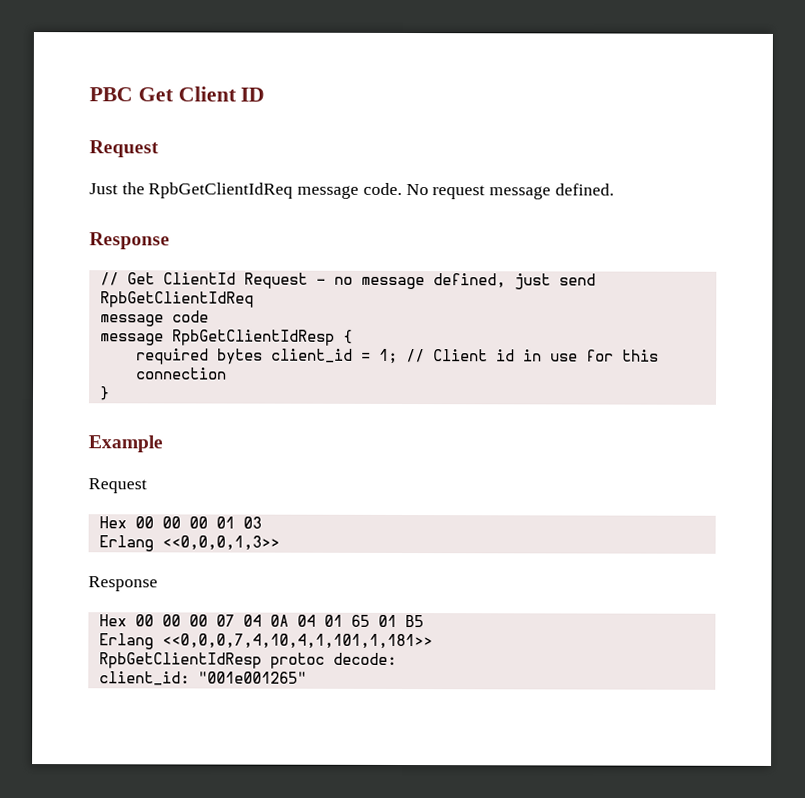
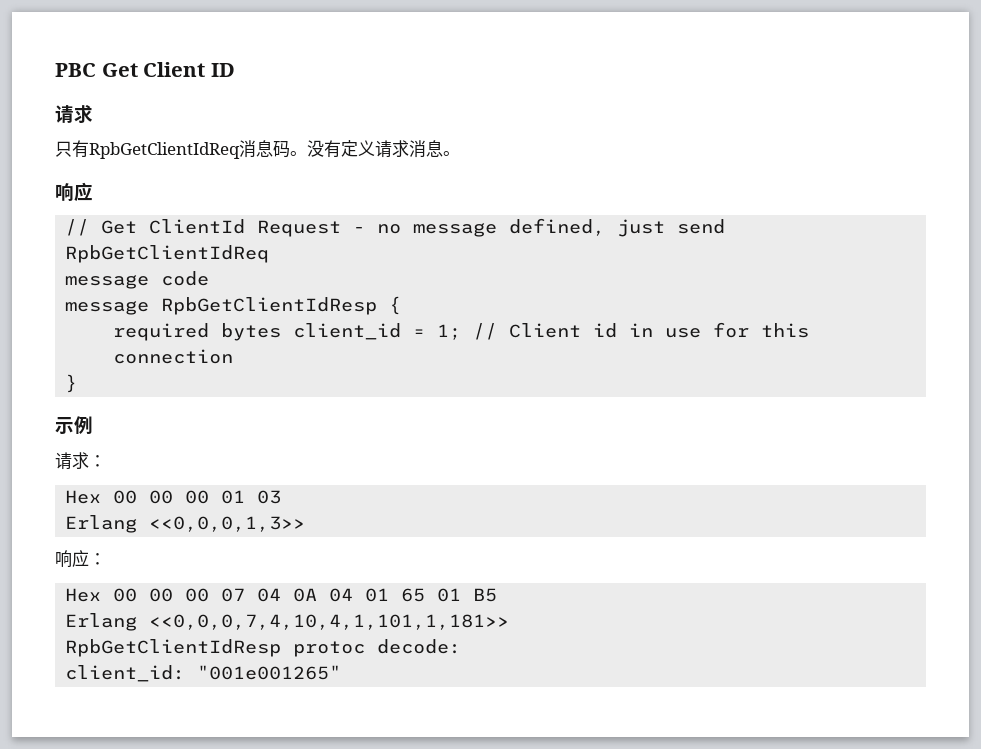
[89,140,159,158] [89,182,614,200] [89,232,170,250] Request // Just the RpbGetClientIdReq message code. No request message defined. // Response -> [55,104,93,124] [55,140,460,159] [55,182,93,202] 请求 // 只有RpbGetClientIdReq消息码。没有定义请求消息。 // 响应
[88,435,163,453] [88,478,147,494] Example // Request -> [55,416,93,434] [55,452,106,470] 示例 // 请求：
[88,576,158,592] Response -> [55,550,106,568] 响应：

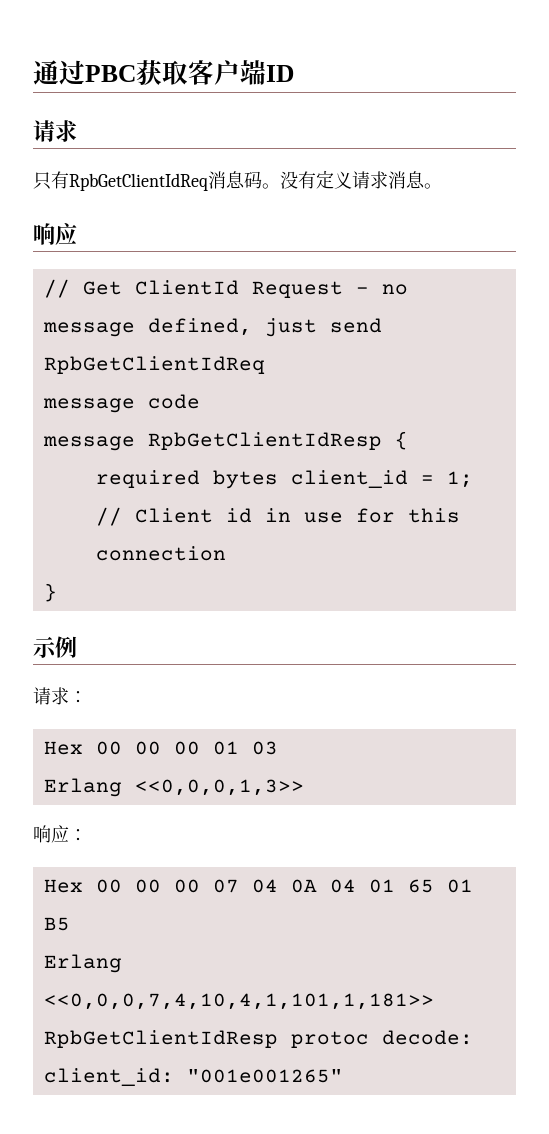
[55,62,206,77] PBC Get Client -> [33,60,266,85] 通过PBC获取客户端

